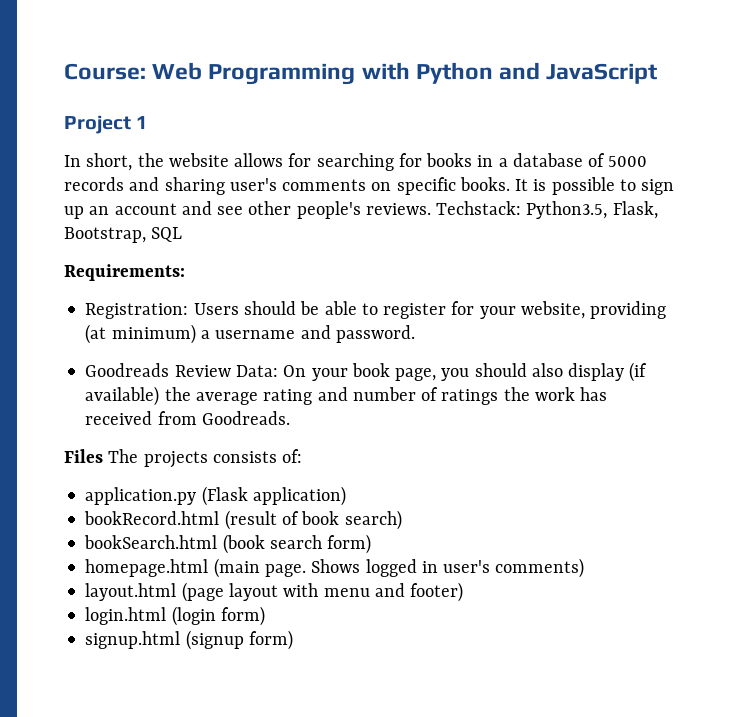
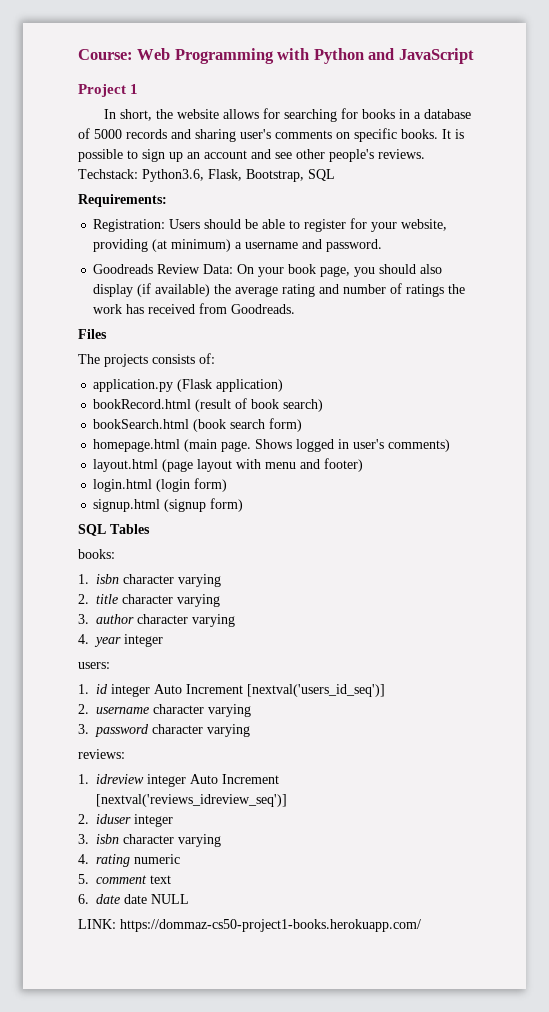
[526,201,608,219] Python3.5, -> [142,169,204,182] Python3.6,
(103, 456) none -> (107, 334) //
(293, 640) none -> [78,524,150,536] [78,549,115,559] [78,574,222,587] [78,594,221,607] [78,614,236,627] [78,634,164,647] [78,662,110,669] [78,684,386,697] [78,704,252,717] [78,724,251,737] [78,749,125,759] [78,774,280,787] [96,794,288,807] [78,814,174,827] [78,834,222,847] [78,854,181,867] [78,874,172,884] [78,894,190,904] [78,919,421,932] // SQL Tables // books: // 1. isbn character varying // 2. title character varying // 3. author character varying // 4. year integer // users: // 1. id integer Auto Increment [nextval('users_id_seq')] // 2. username character varying // 3. password character varying // reviews: // 1. idreview integer Auto Increment [nextval('reviews_idreview_seq')] // 2. iduser integer // 3. isbn character varying // 4. rating numeric // 5. comment text // 6. date date NULL // LINK: https://dommaz-cs50-project1-books.herokuapp.com/

